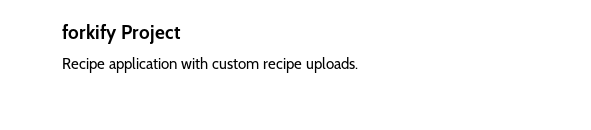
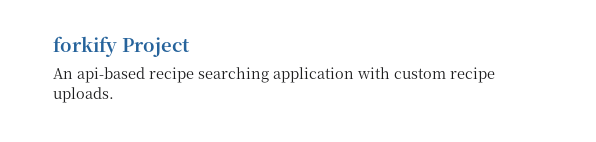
[62,58,105,73] Recipe -> [53,67,269,83] An api-based recipe searching

